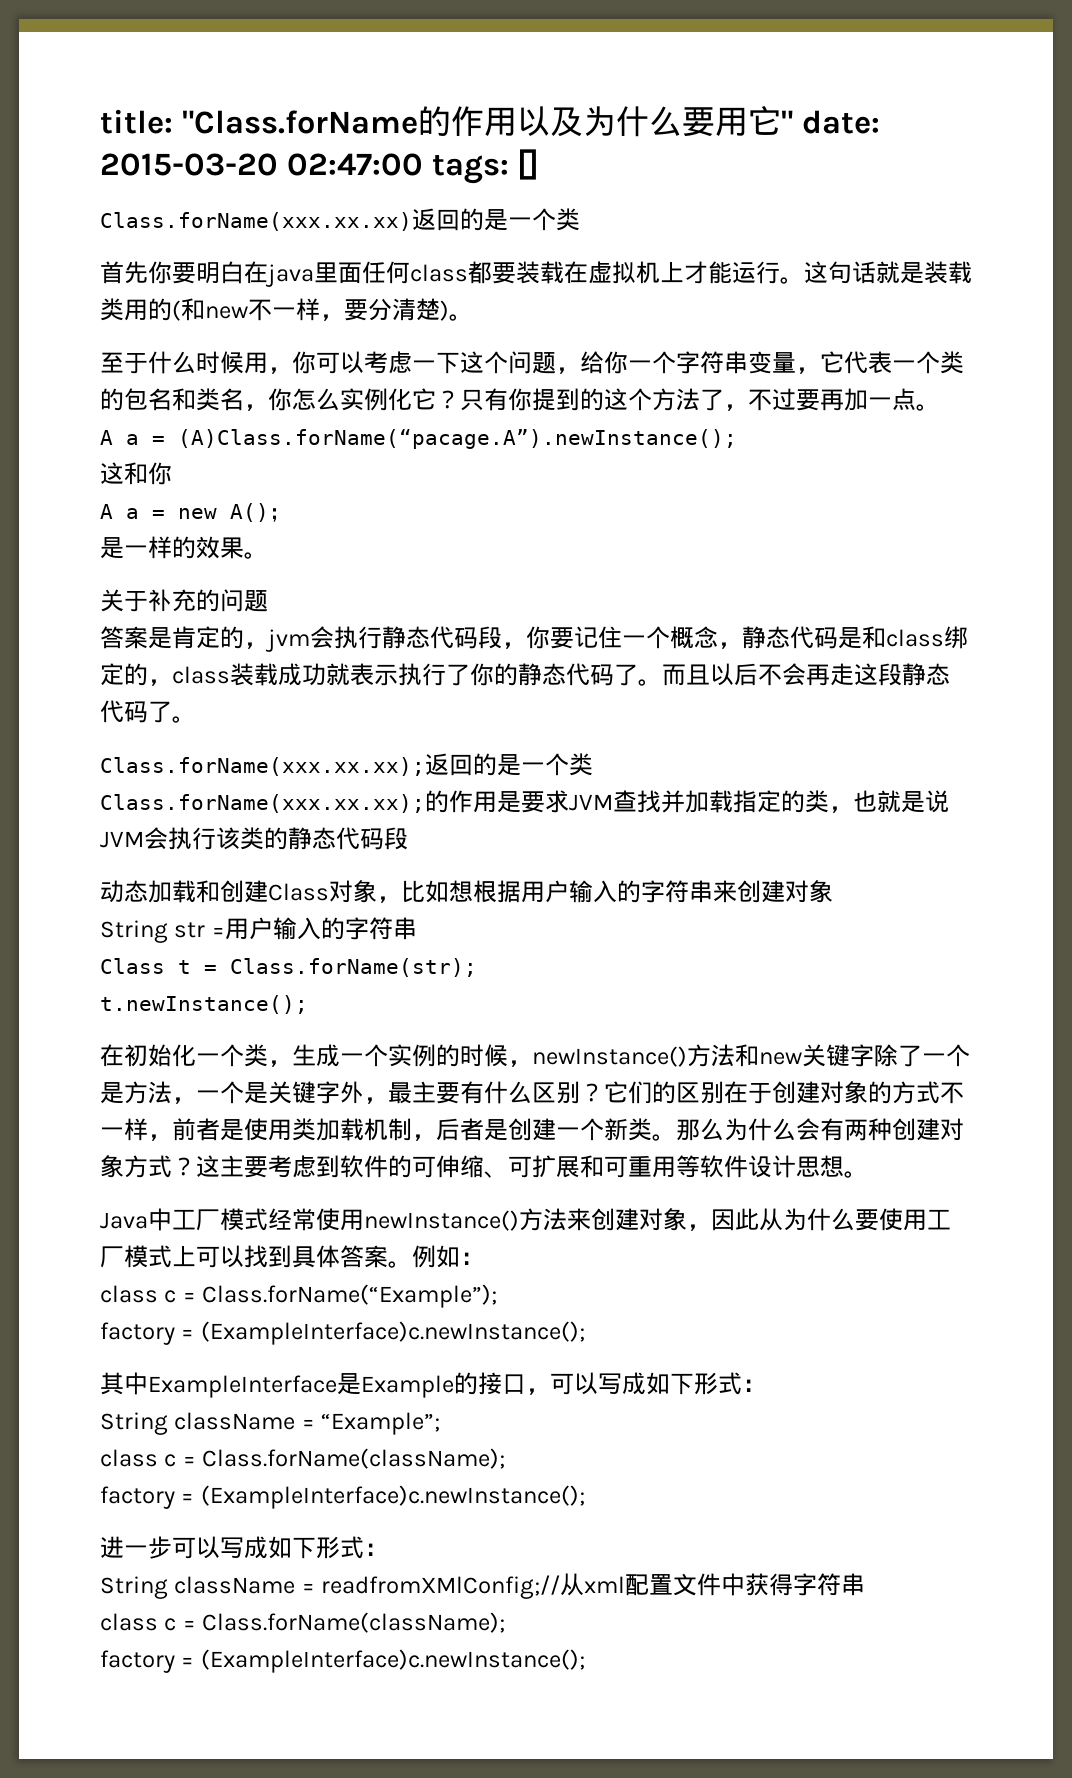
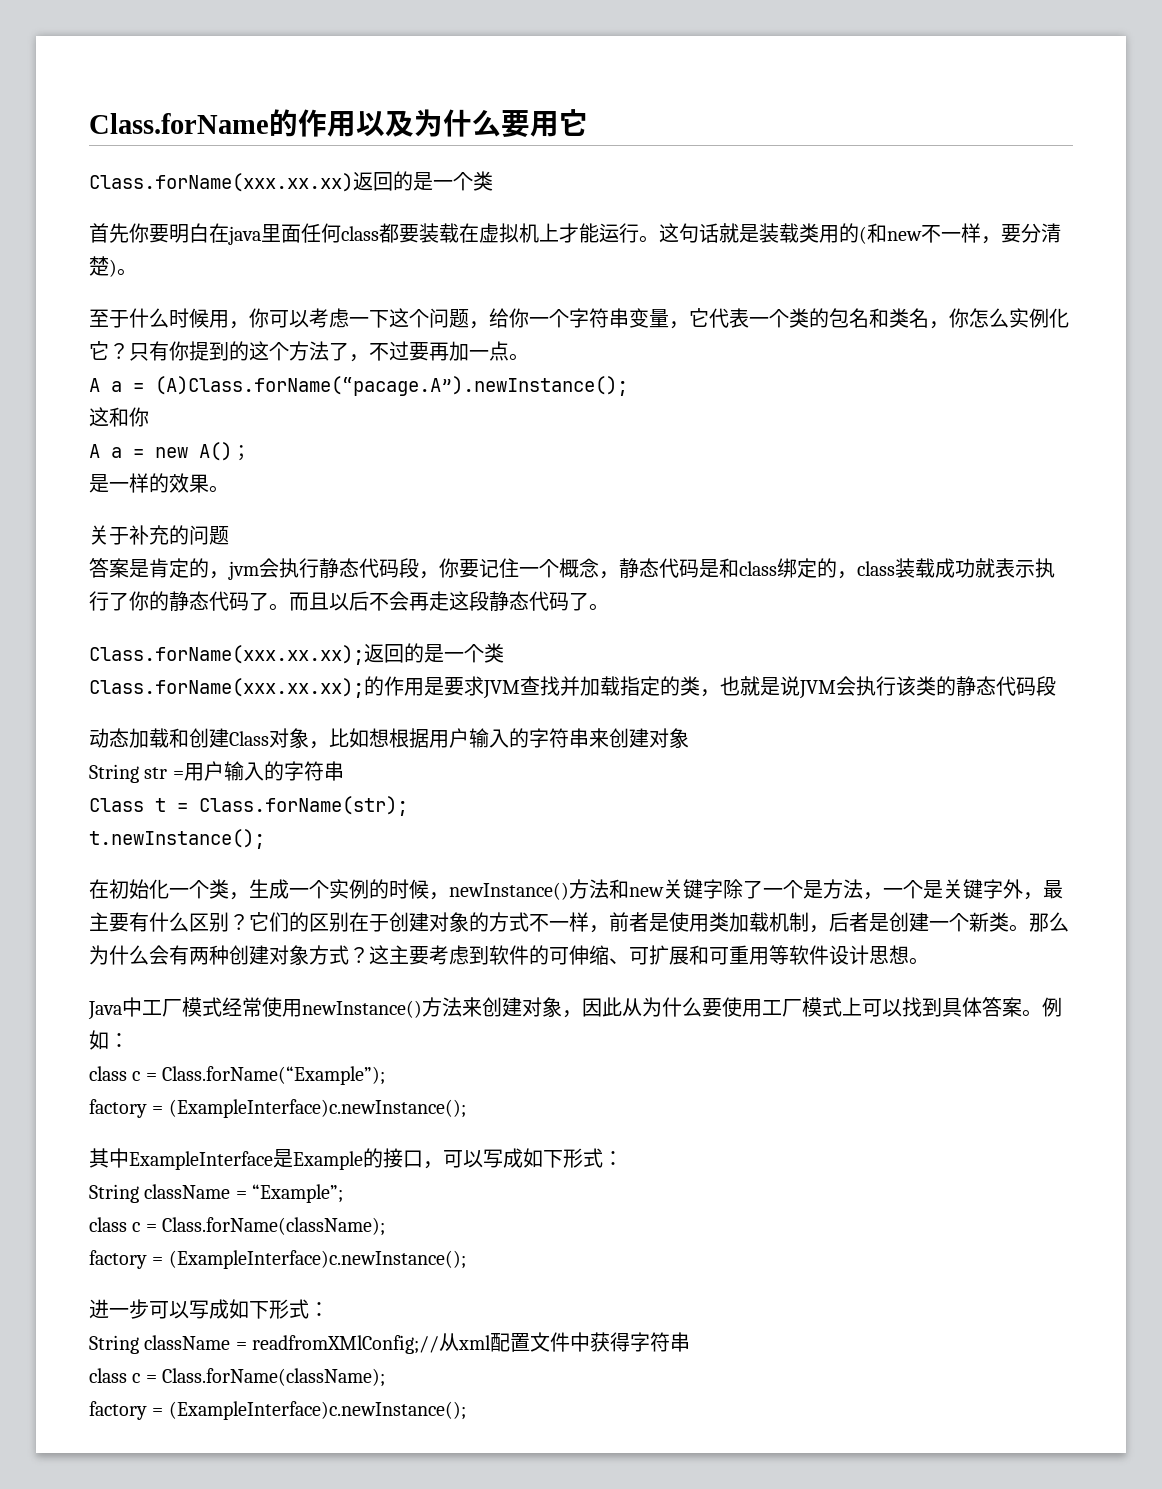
[100,109,418,134] title: "Class.forName -> [89,113,269,134] Class.forName
[780,110,880,134] [100,149,540,184] " date: 2015-03-20 02:47:00 tags: [] -> (588, 122) none

